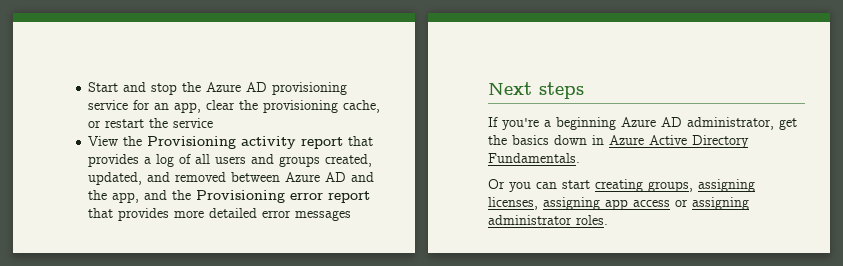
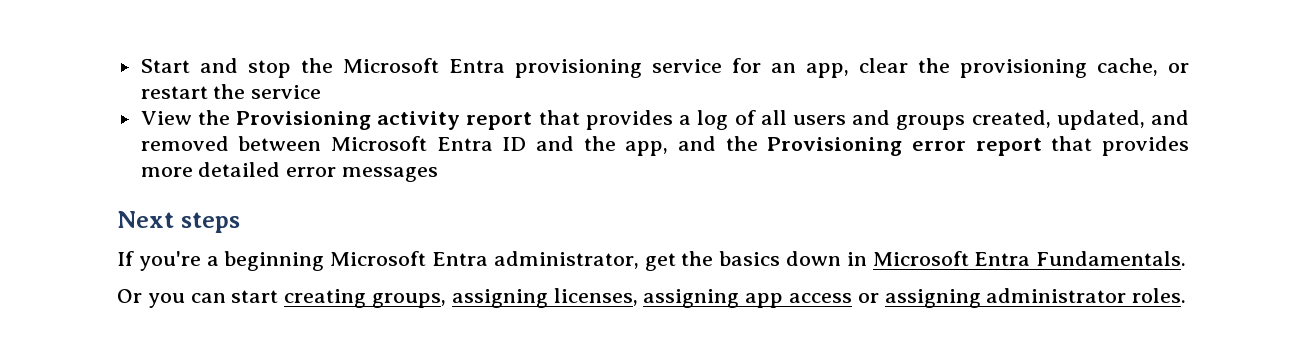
[206,82,268,92] Azure AD -> [342,58,505,73] Microsoft Entra
[285,172,347,182] Azure AD -> [330,136,527,151] Microsoft Entra ID
[621,117,682,127] Azure AD -> [330,251,489,266] Microsoft Entra
[609,135,749,148] Azure Active Directory -> [872,251,1031,266] Microsoft Entra

